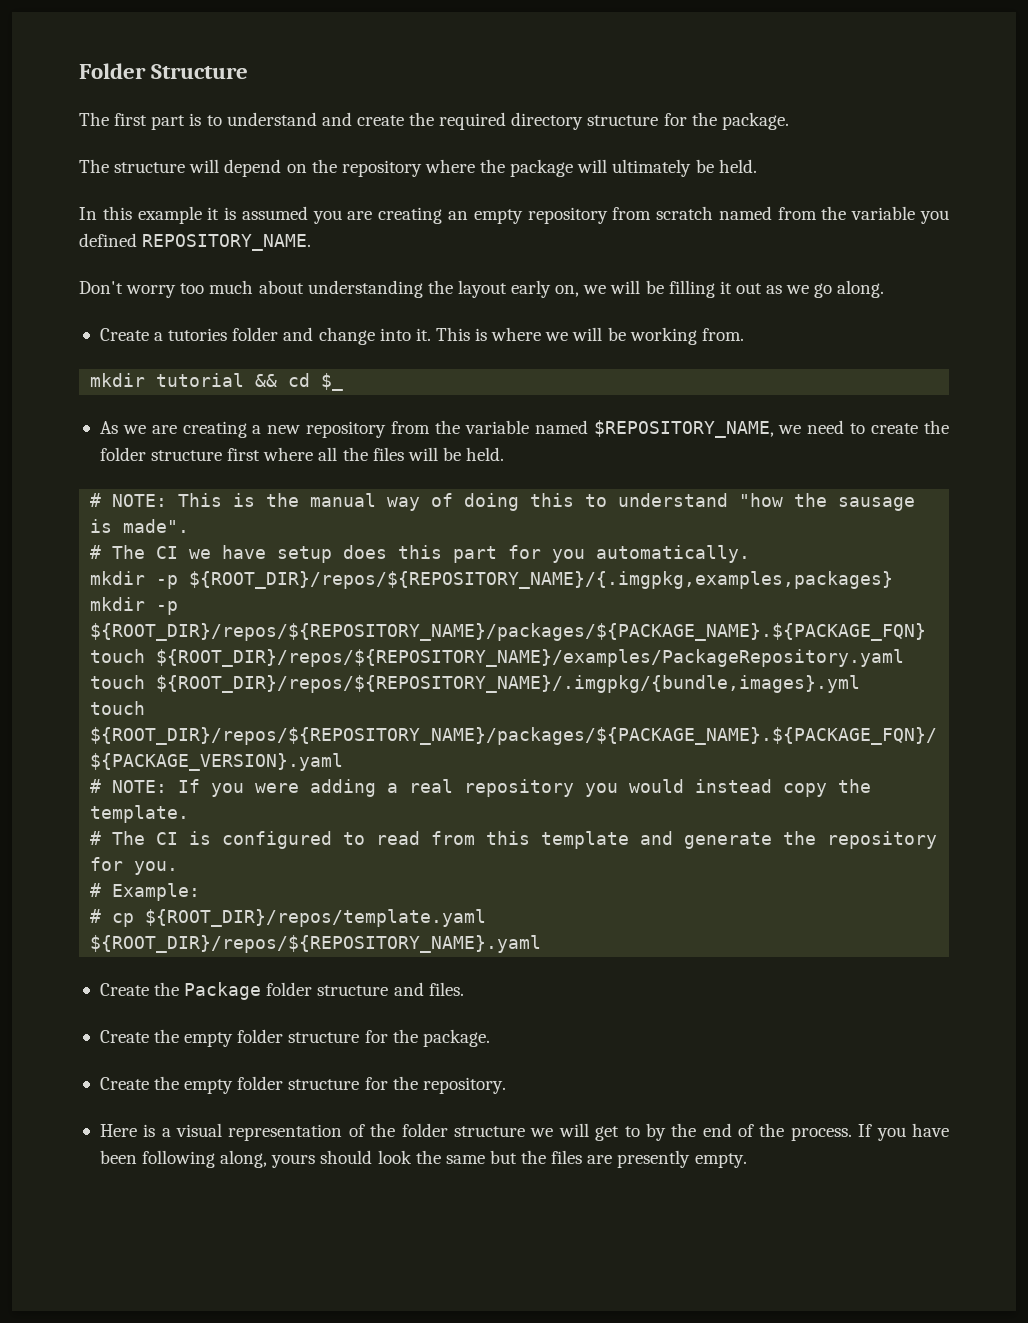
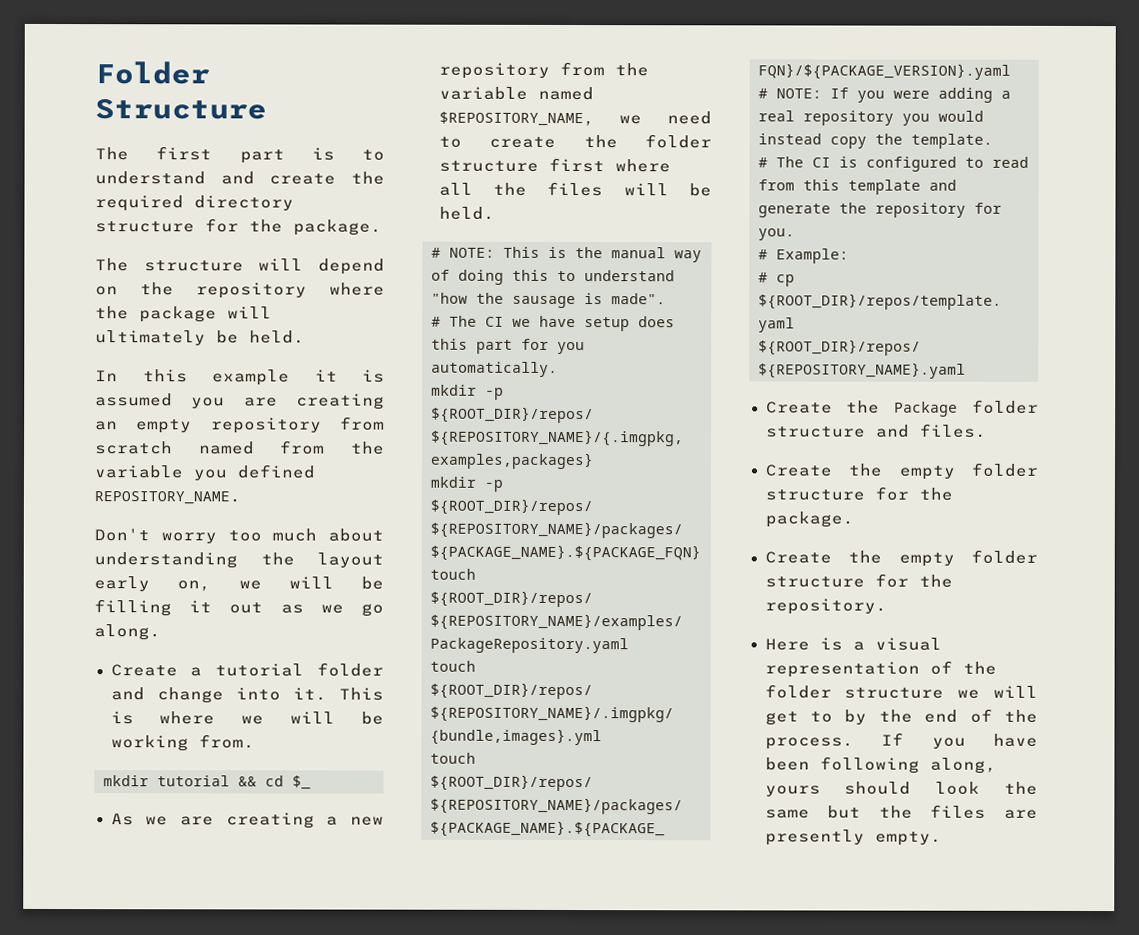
[168,328,228,341] tutories -> [215,663,305,677] tutorial

